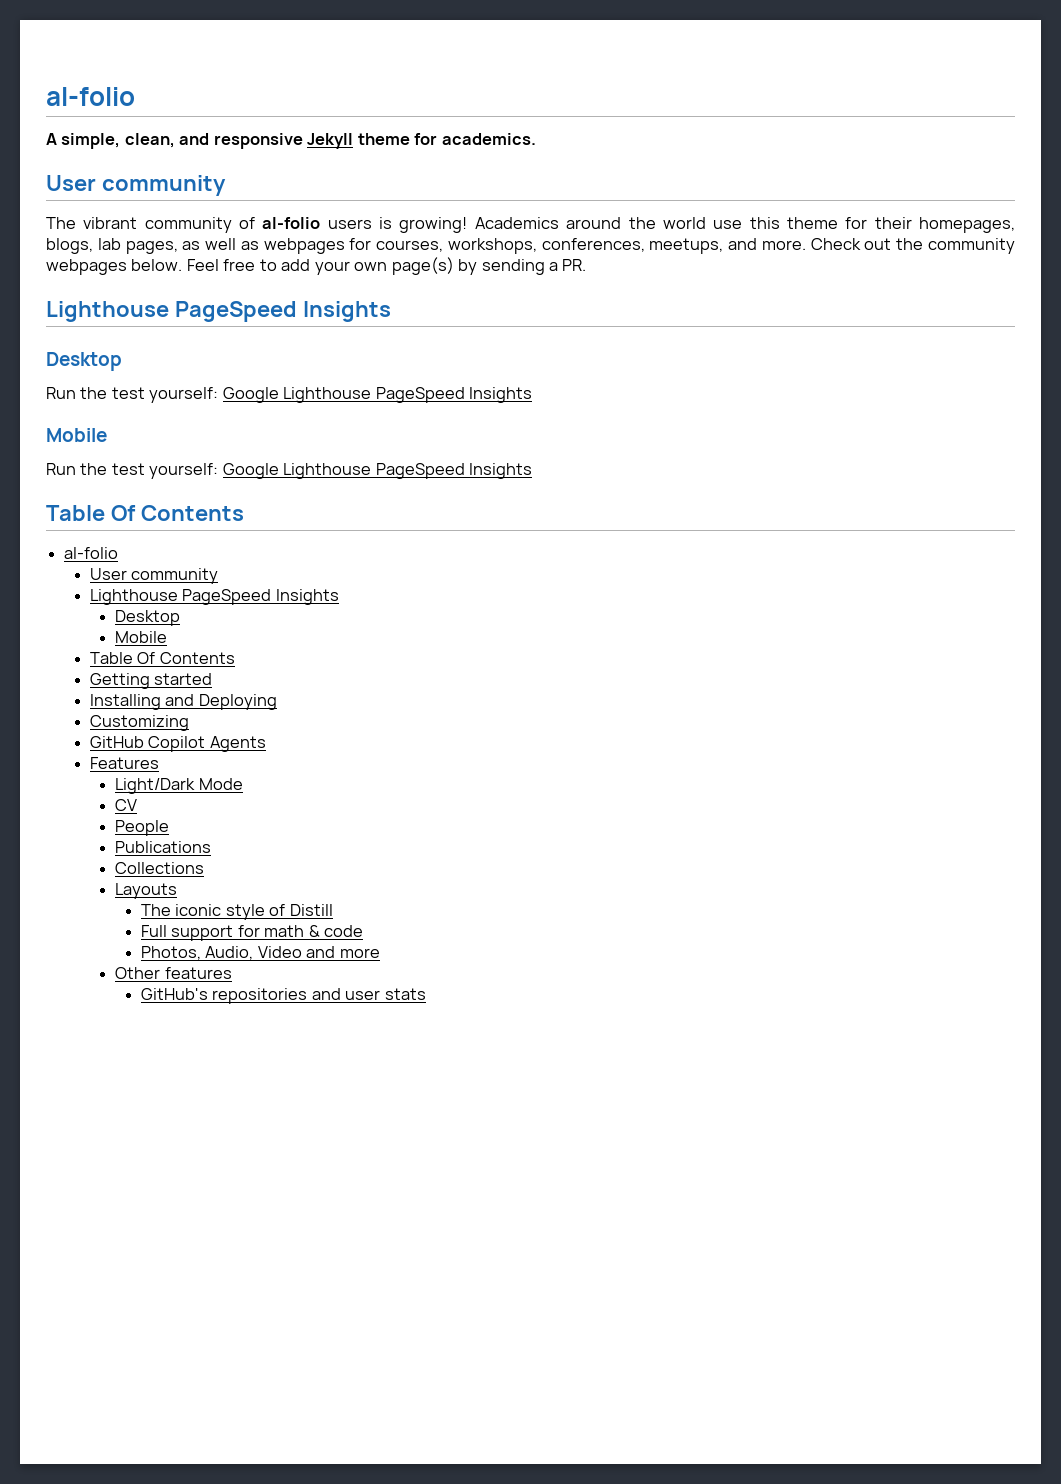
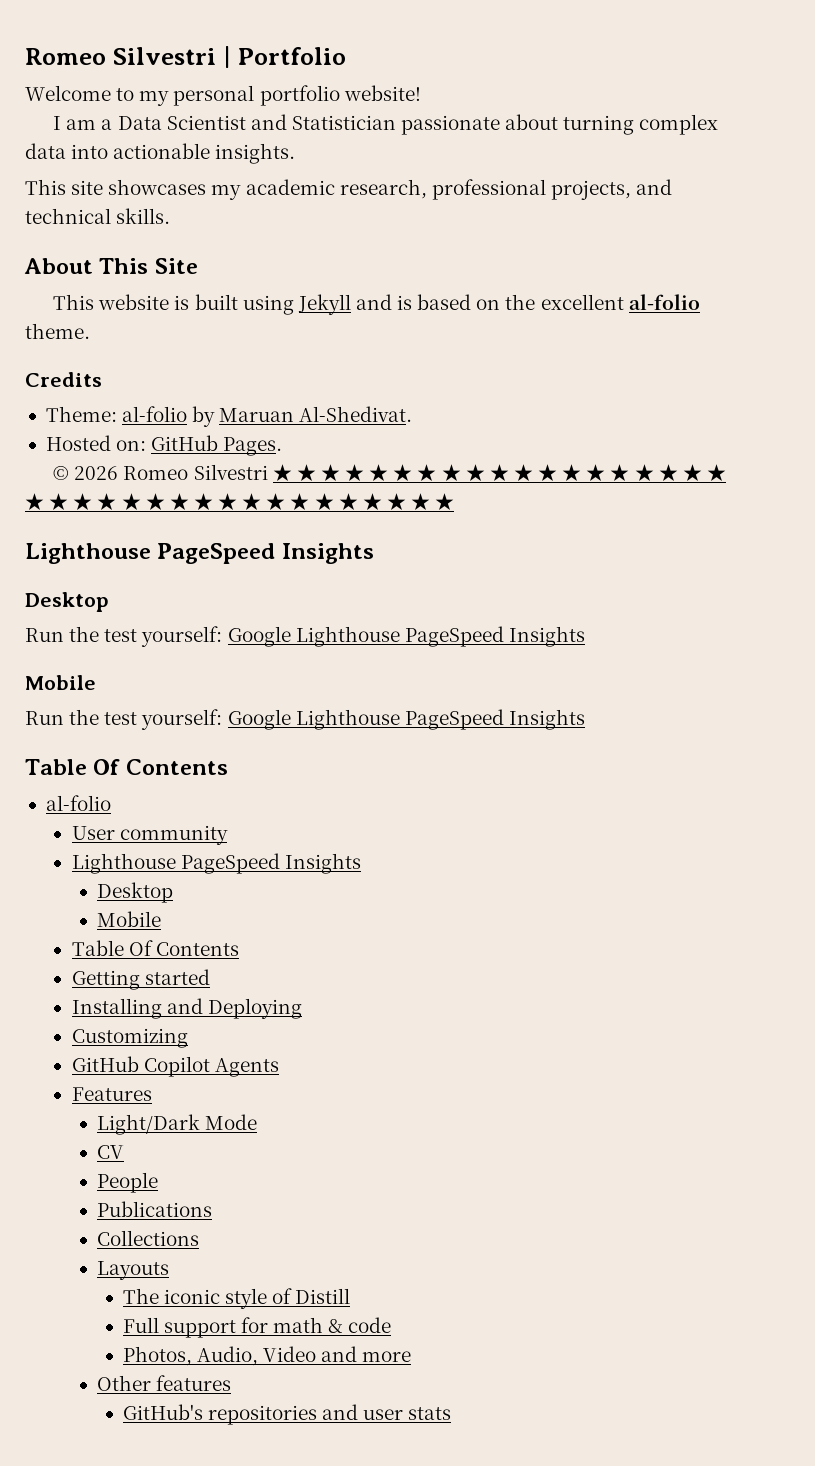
[46,87,135,106] [46,133,536,149] [46,175,226,196] [46,217,1016,233] [46,238,1015,254] [46,257,587,275] al-folio // A simple, clean, and responsive Jekyll theme for academics. // User community // The vibrant community of al-folio users is growing! Academics around the world use this theme for their homepages, blogs, lab pages, as well as webpages for courses, workshops, conferences, meetups, and more. Check out the community webpages below. Feel free to add your own page(s) by sending a PR. -> [25,46,346,68] [25,85,421,106] [53,114,719,135] [25,143,296,164] [25,179,673,200] [25,208,171,224] [24,258,198,274] [53,294,700,315] [25,323,90,339] [25,372,102,387] [45,406,413,427] [45,435,283,456] [53,464,726,481] [25,493,455,510] Romeo Silvestri | Portfolio // Welcome to my personal portfolio website! // I am a Data Scientist and Statistician passionate about turning complex data into actionable insights. // This site showcases my academic research, professional projects, and technical skills. // About This Site // This website is built using Jekyll and is based on the excellent al-folio theme. // Credits // Theme: al-folio by Maruan Al-Shedivat. // Hosted on: GitHub Pages. // © 2026 Romeo Silvestri ★ ★ ★ ★ ★ ★ ★ ★ ★ ★ ★ ★ ★ ★ ★ ★ ★ ★ ★ ★ ★ ★ ★ ★ ★ ★ ★ ★ ★ ★ ★ ★ ★ ★ ★ ★ ★

